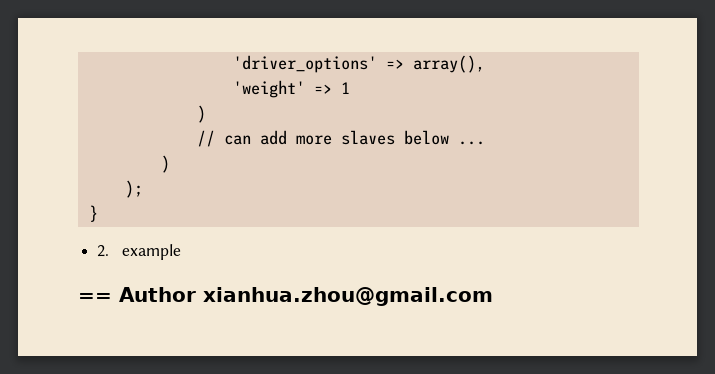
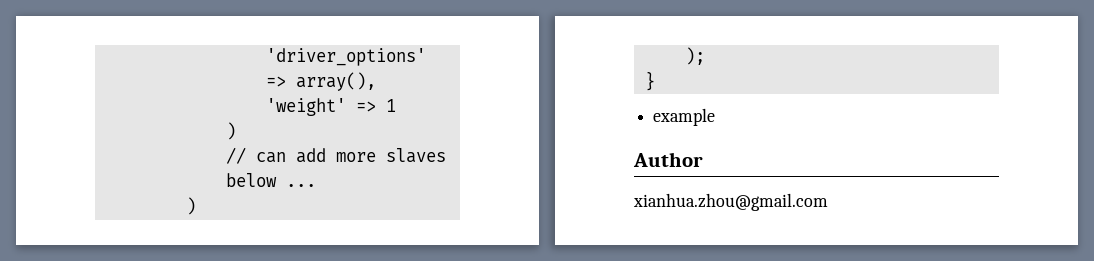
[97,245,110,257] 2. -> (655, 81) none
[78,293,112,302] == -> (716, 117) none
(196, 294) none -> (703, 159) //

